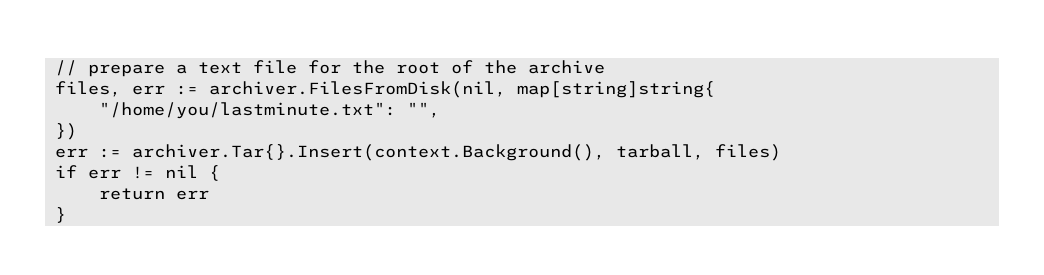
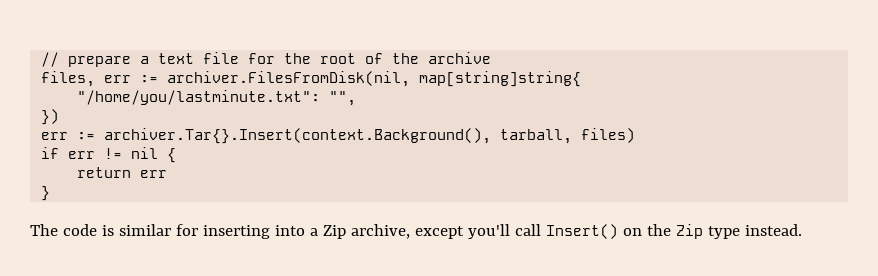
(66, 215) none -> [30,224,802,239] // The code is similar for inserting into a Zip archive, except you'll call Insert() on the Zip type instead.

